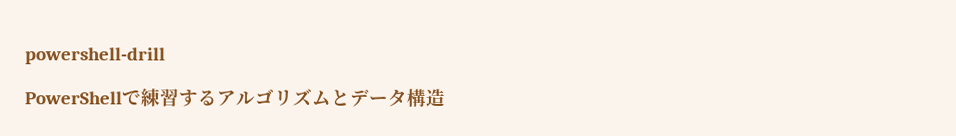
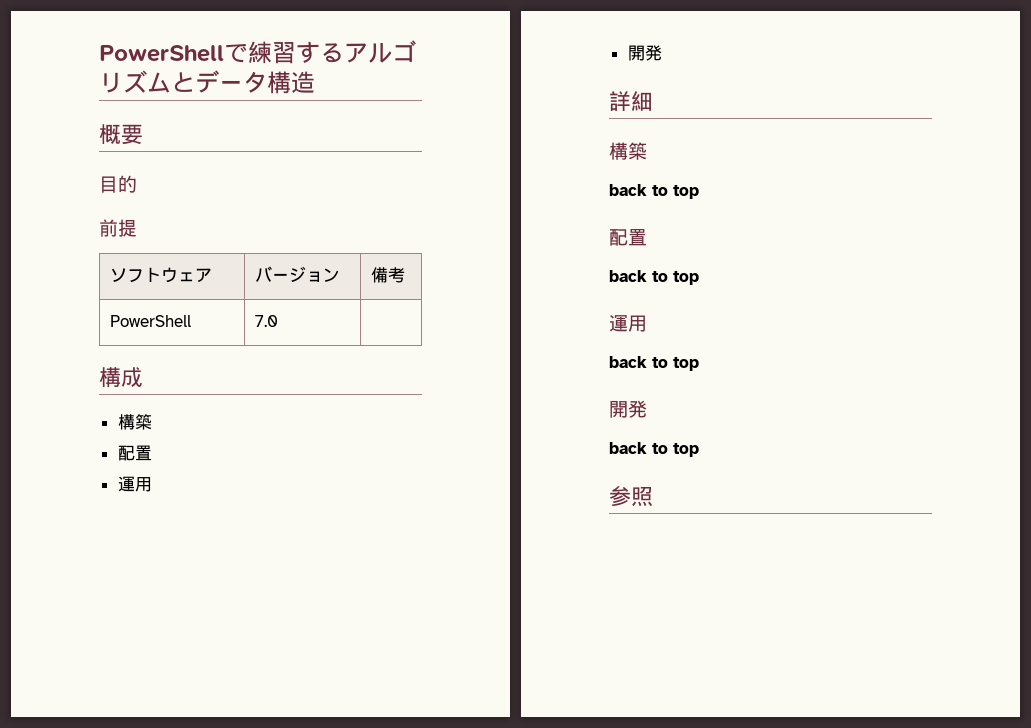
[25,47,166,65] powershell-drill // -> (99, 53) none
(445, 97) none -> [99,124,143,145] [99,175,137,193] [99,219,137,237] [109,267,212,283] [254,266,340,283] [370,267,405,283] [109,315,191,327] [254,315,278,327] [99,367,143,388] [117,414,152,430] [117,445,152,461] [117,476,152,492] [627,45,662,61] [609,91,653,111] [609,142,647,160] [609,184,699,199] [609,229,647,246] [609,270,699,285] [609,315,647,332] [609,356,699,371] [609,400,647,418] [609,442,699,457] [609,486,653,507] // 概要 // 目的 // 前提 // ソフトウェア | バージョン | 備考 // PowerShell | 7.0 | // 構成 // 構築 // 配置 // 運用 // 開発 // 詳細 // 構築 // back to top // 配置 // back to top // 運用 // back to top // 開発 // back to top // 参照

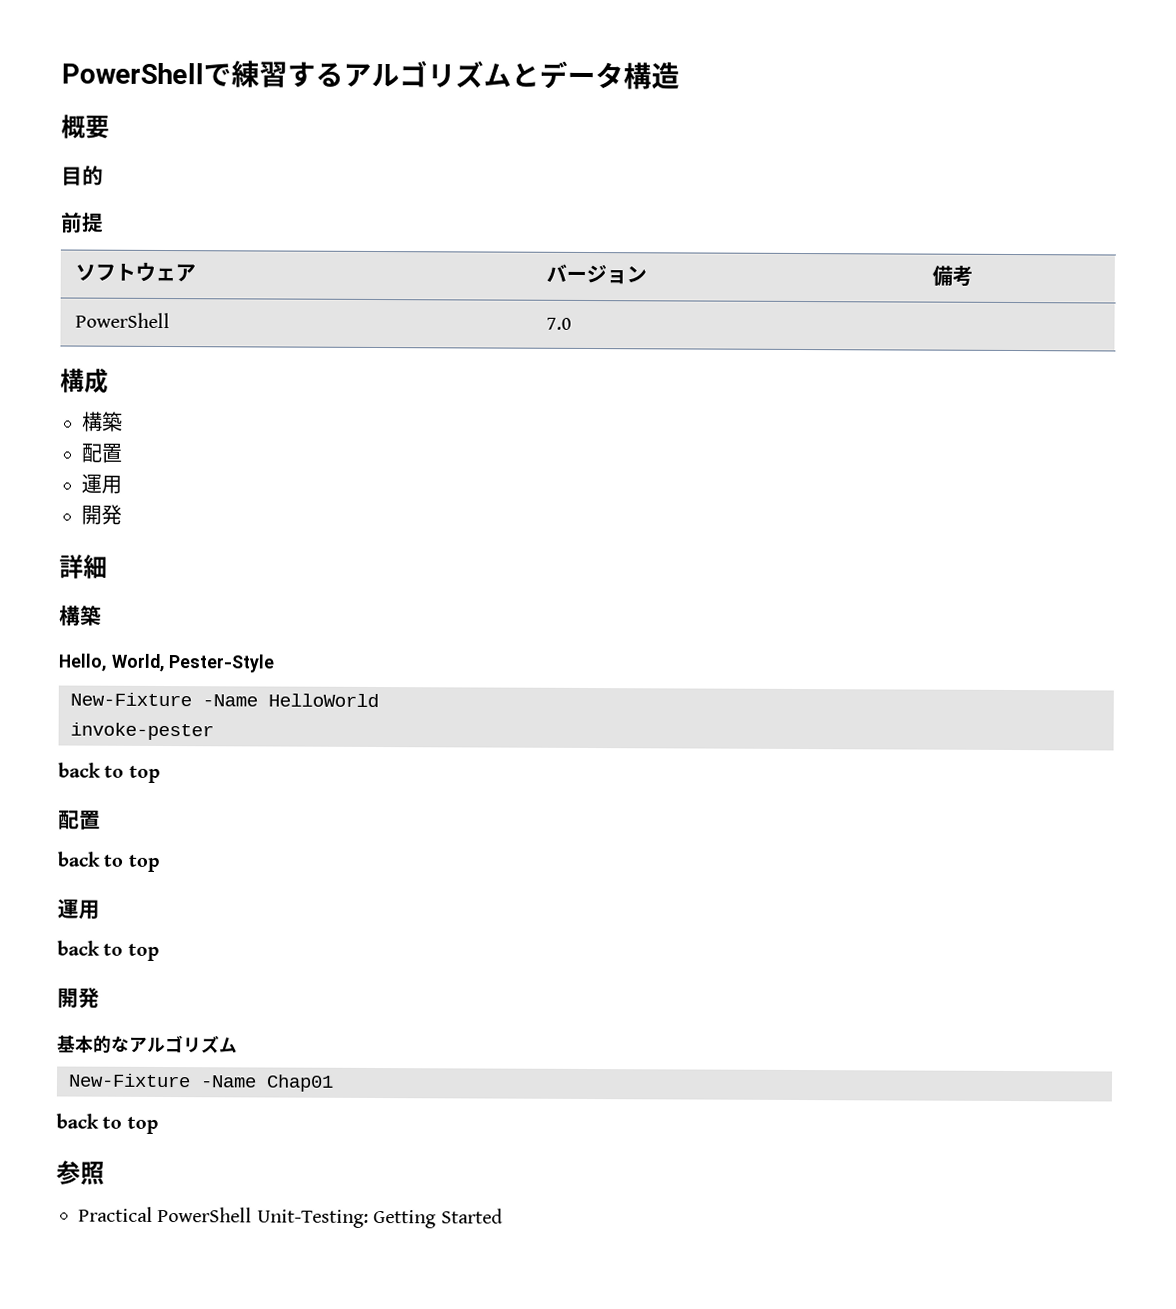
(647, 151) none -> [58,653,275,673] [70,692,379,708] [70,722,214,741] // Hello, World, Pester-Style // New-Fixture -Name HelloWorld // invoke-pester
(647, 409) none -> [57,1035,238,1054] [68,1073,334,1092] // 基本的なアルゴリズム // New-Fixture -Name Chap01
(653, 496) none -> [78,1206,503,1229] // Practical PowerShell Unit-Testing: Getting Started

